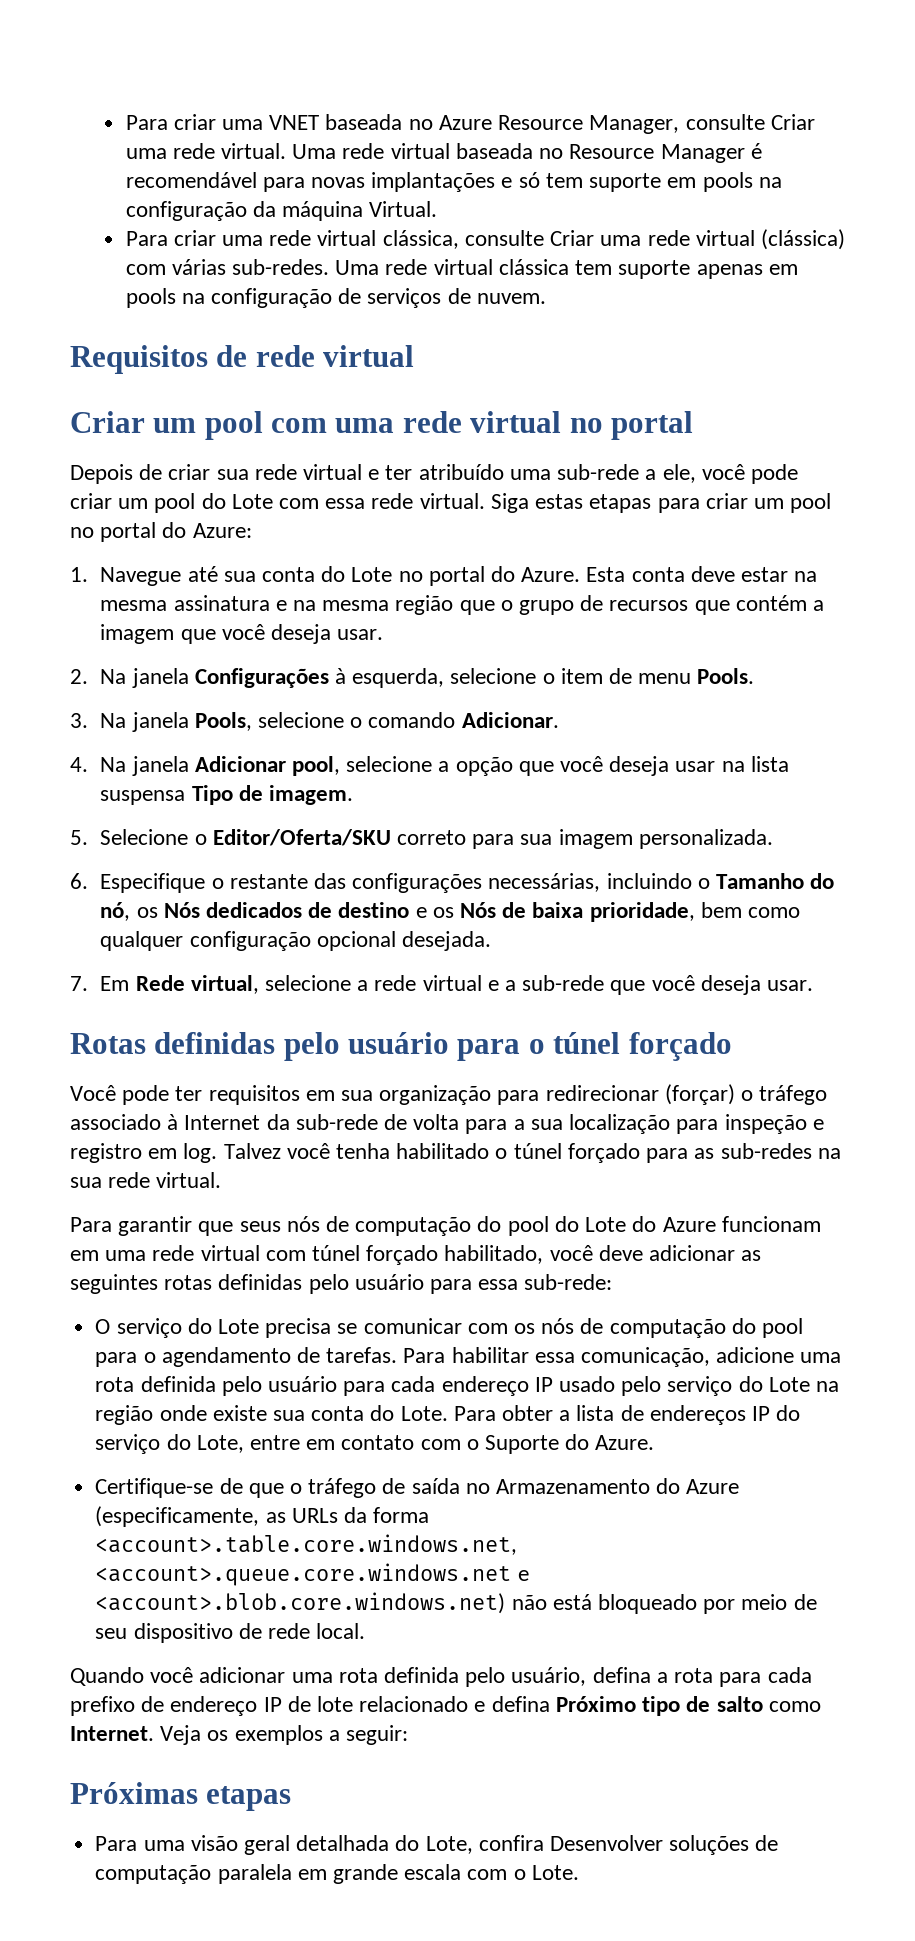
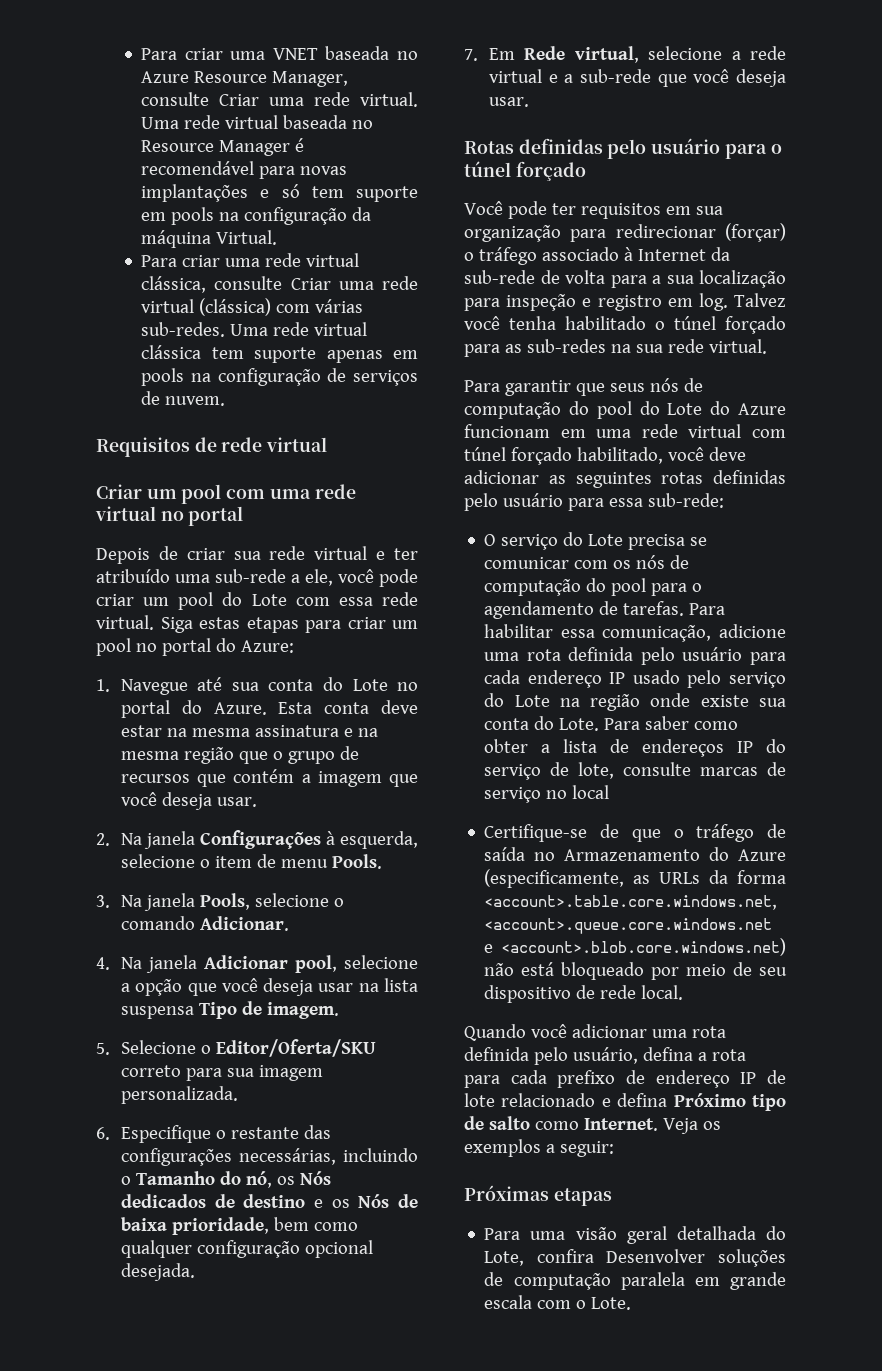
(496, 1413) none -> [645,716,739,730] saber como
[166,1434,655,1454] do Lote, entre em contato com o Suporte do Azure. -> [550,762,786,779] [484,785,610,803] de lote, consulte marcas de serviço no local

